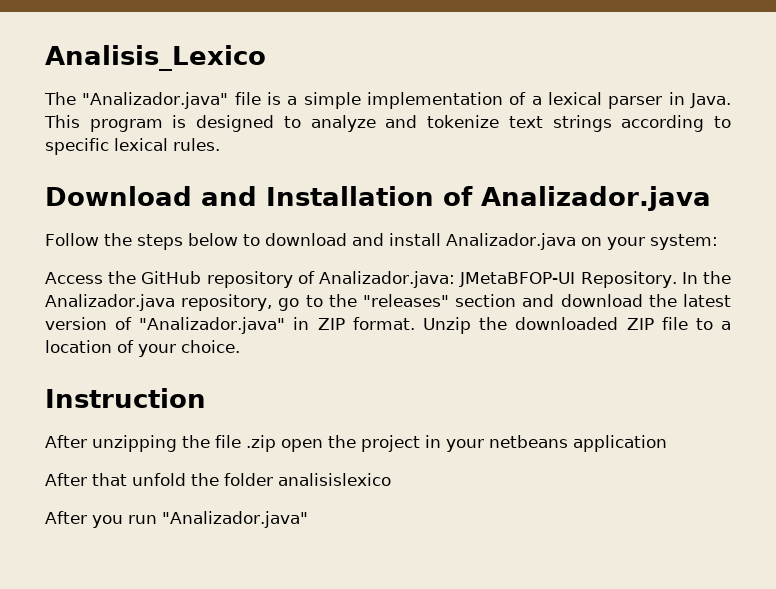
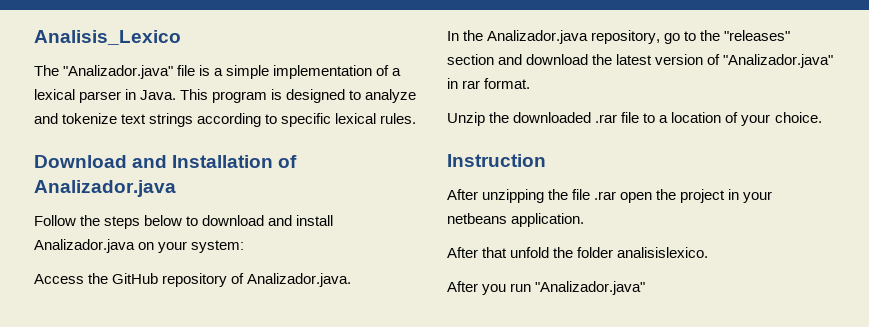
[319,271,677,288] Analizador.java: JMetaBFOP-UI Repository. -> [247,273,352,287] Analizador.java. //
[317,318,345,330] ZIP -> [462,80,481,89] rar
(415, 323) none -> (531, 83) //
[626,318,654,330] ZIP -> [595,114,618,123] .rar
[246,435,276,452] .zip -> [594,191,617,200] .rar
[573,435,667,452] application -> [511,213,585,227] application.
[278,473,391,486] analisislexico -> [617,247,709,258] analisislexico.

